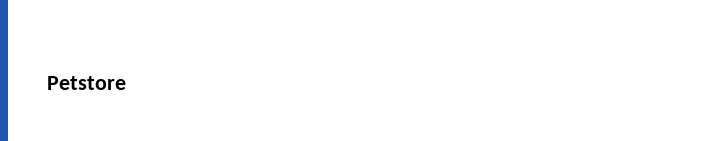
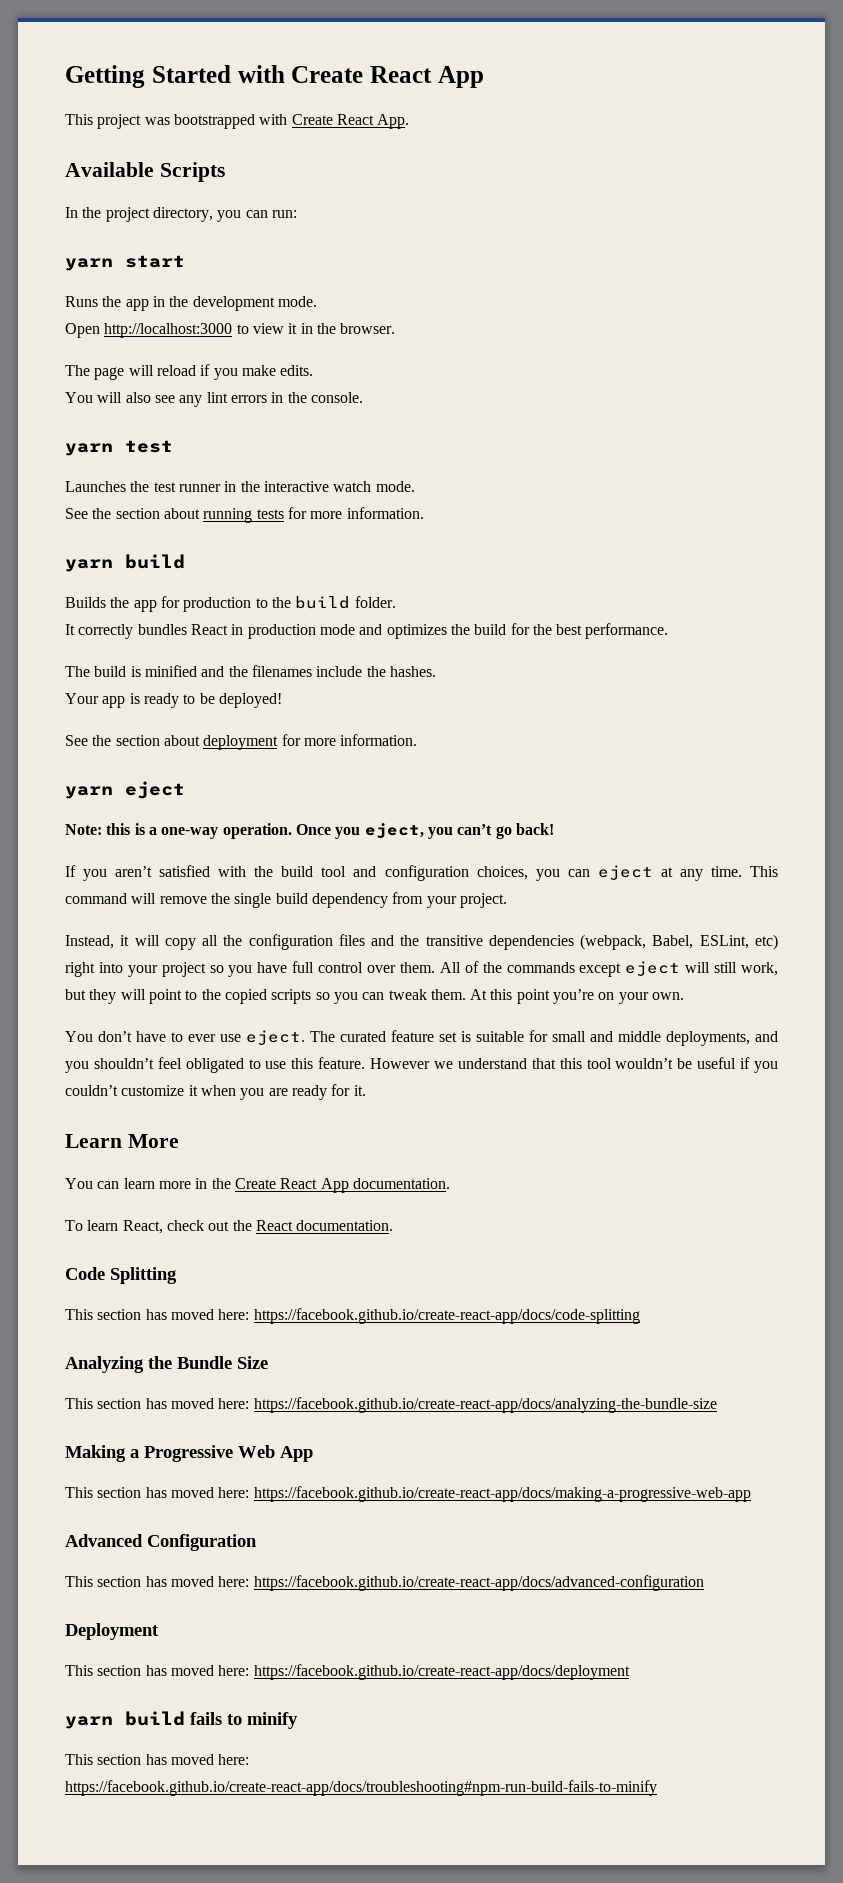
[47,76,126,90] Petstore -> [65,65,484,88] [65,114,410,129] [65,162,225,182] [65,207,297,222] [65,255,185,271] [65,296,317,311] [65,323,396,338] [65,364,314,380] [65,392,363,407] [65,440,173,456] [65,481,415,492] [65,507,424,523] [65,554,185,572] [65,596,396,612] [65,623,669,639] [65,665,436,677] [65,693,282,708] [65,734,418,750] [65,781,185,799] [65,823,554,839] [65,865,778,881] [65,892,507,908] [65,934,778,950] [65,961,779,977] [65,989,685,1004] [65,1030,778,1046] [65,1057,779,1073] [65,1084,366,1100] [65,1134,179,1148] [65,1178,450,1193] [65,1220,394,1234] [65,1267,177,1284] [65,1308,640,1324] [65,1356,268,1373] [65,1397,717,1413] [65,1445,313,1462] [65,1486,751,1502] [65,1534,257,1551] [65,1575,704,1591] [65,1623,159,1640] [65,1664,630,1680] [65,1711,298,1729] [65,1754,250,1765] [65,1780,657,1796] Getting Started with Create React App // This project was bootstrapped with Create React App. // Available Scripts // In the project directory, you can run: // yarn start // Runs the app in the development mode. // Open http://localhost:3000 to view it in the browser. // The page will reload if you make edits. // You will also see any lint errors in the console. // yarn test // Launches the test runner in the interactive watch mode. // See the section about running tests for more information. // yarn build // Builds the app for production to the build folder. // It correctly bundles React in production mode and optimizes the build for the best performance. // The build is minified and the filenames include the hashes. // Your app is ready to be deployed! // See the section about deployment for more information. // yarn eject // Note: this is a one-way operation. Once you eject, you can’t go back! // If you aren’t satisfied with the build tool and configuration choices, you can eject at any time. This command will remove the single build dependency from your project. // Instead, it will copy all the configuration files and the transitive dependencies (webpack, Babel, ESLint, etc) right into your project so you have full control over them. All of the commands except eject will still work, but they will point to the copied scripts so you can tweak them. At this point you’re on your own. // You don’t have to ever use eject. The curated feature set is suitable for small and middle deployments, and you shouldn’t feel obligated to use this feature. However we understand that this tool wouldn’t be useful if you couldn’t customize it when you are ready for it. // Learn More // You can learn more in the Create React App documentation. // To learn React, check out the React documentation. // Code Splitting // This section has moved here: https://facebook.github.io/create-react-app/docs/code-splitting // Analyzing the Bundle Size // This section has moved here: https://facebook.github.io/create-react-app/docs/analyzing-the-bundle-size // Making a Progressive Web App // This section has moved here: https://facebook.github.io/create-react-app/docs/making-a-progressive-web-app // Advanced Configuration // This section has moved here: https://facebook.github.io/create-react-app/docs/advanced-configuration // Deployment // This section has moved here: https://facebook.github.io/create-react-app/docs/deployment // yarn build fails to minify // This section has moved here: https://facebook.github.io/create-react-app/docs/troubleshooting#npm-run-build-fails-to-minify

